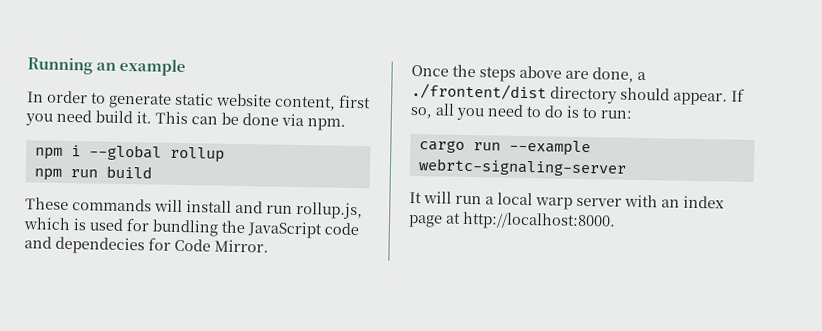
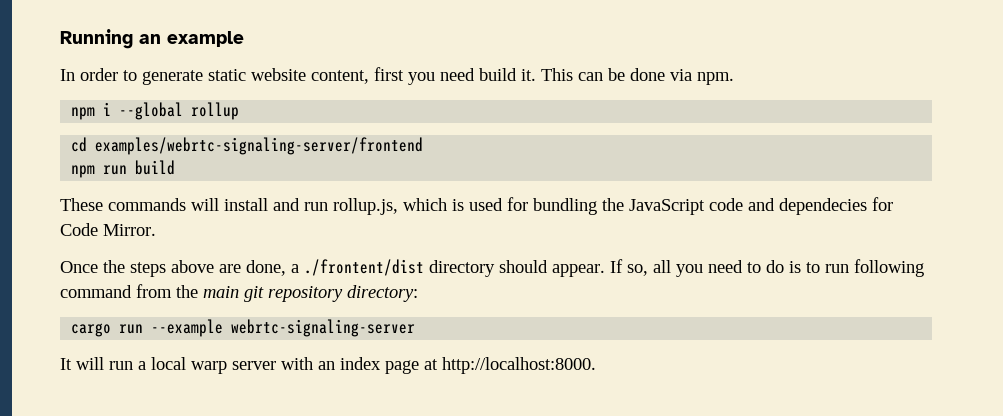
(225, 154) none -> [71,137,424,155] // cd examples/webrtc-signaling-server/frontend
[600,110,632,119] run: -> [825,259,924,277] [60,284,418,302] run following command from the main git repository directory:

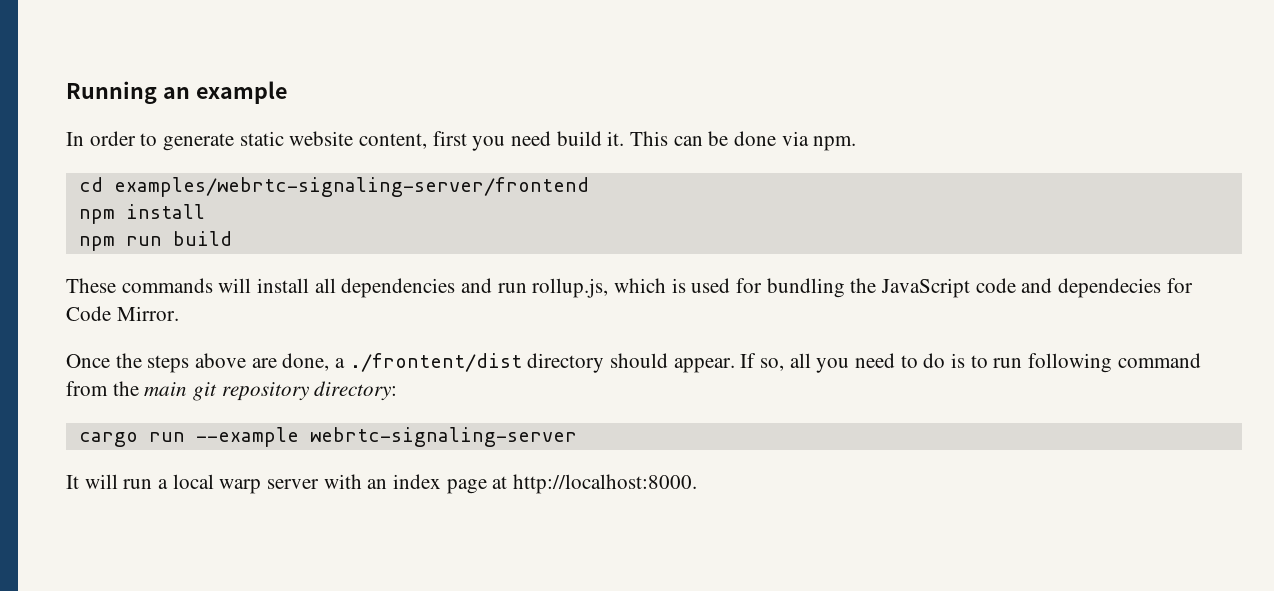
[71,102,240,120] // npm i --global rollup -> (857, 143) none
(424, 146) none -> [78,204,205,224] // npm install
(268, 204) none -> [314,278,456,298] all dependencies

